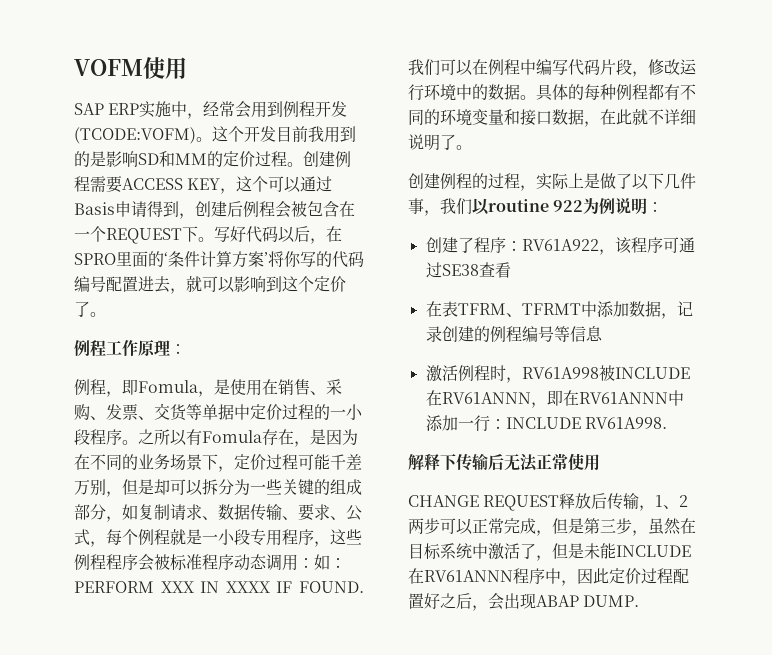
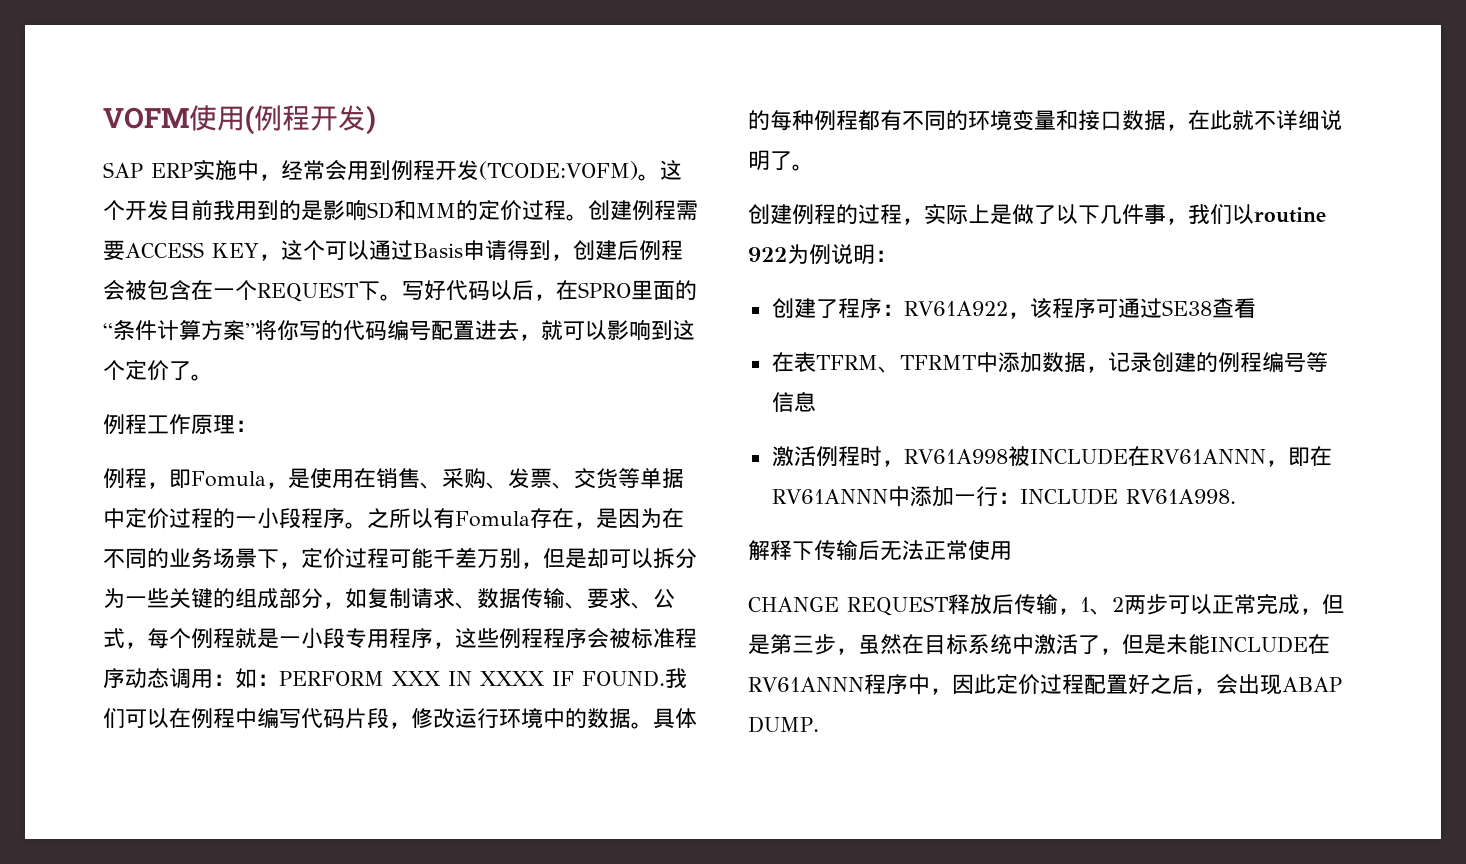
(187, 68) none -> [245,105,376,135] (例程开发)
[164,252,168,265] ‘ -> [103,323,113,338] “
[264,252,268,265] ’ -> [245,323,255,338] ”

